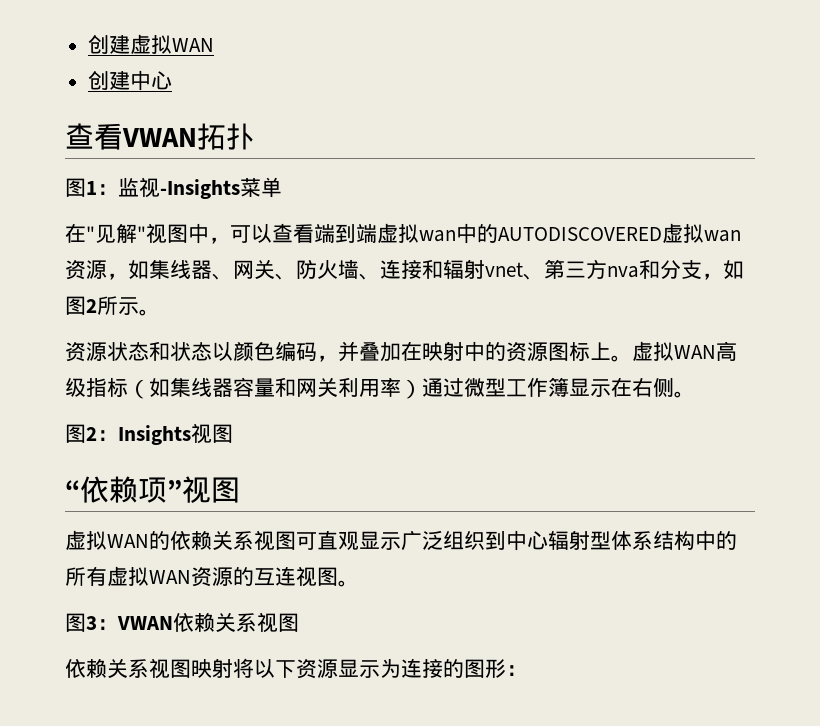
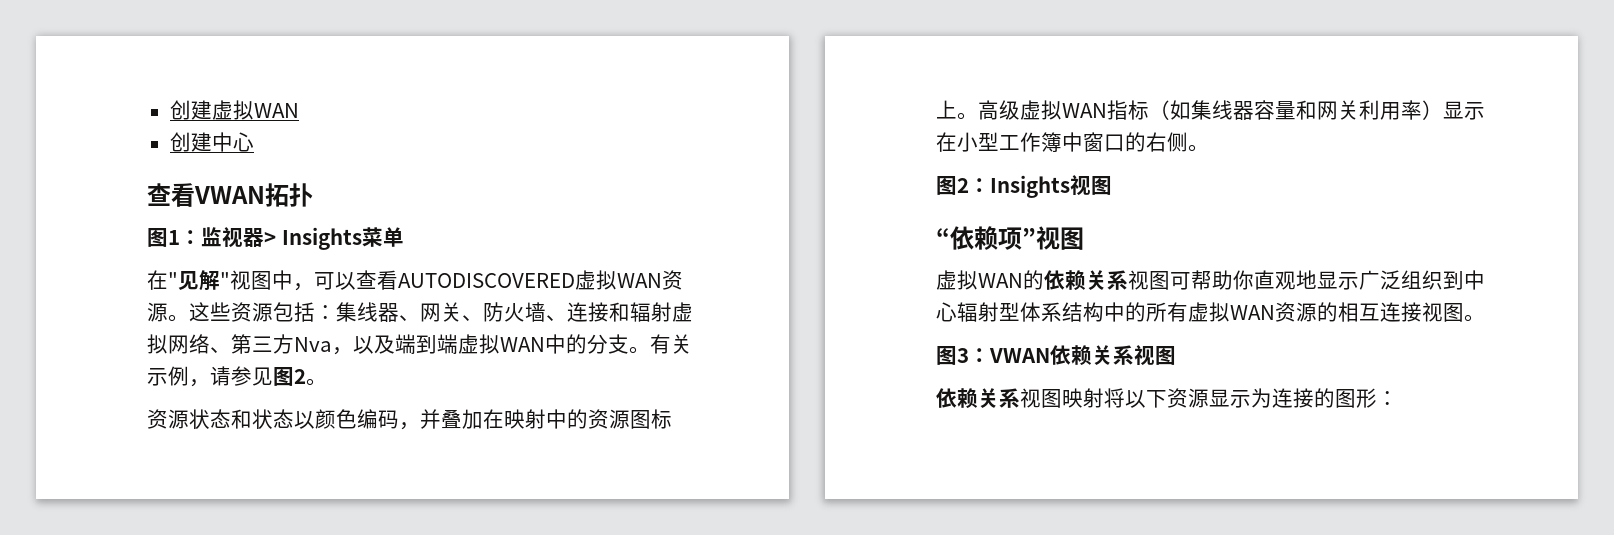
[160,179,240,199] -Insights -> [243,227,362,250] 器> Insights
[314,223,741,244] [65,260,149,280] 端到端虚拟wan中的AUTODISCOVERED虚拟wan资源，如 -> [398,270,683,290] [147,302,336,322] AUTODISCOVERED虚拟WAN资源。这些资源包括：
[485,259,744,280] [65,296,139,315] vnet、第三方nva和分支，如图2所示 -> [672,302,693,322] [147,334,692,355] [147,366,306,387] 虚拟网络、第三方Nva，以及端到端虚拟WAN中的分支。有关示例，请参见图2
[632,341,737,361] [65,378,86,397] 虚拟WAN高级 -> [978,100,1107,120] 高级虚拟WAN
[422,377,632,397] 通过微型工作簿显示在 -> [1443,101,1485,120] [936,132,1146,152] 显示在小型工作簿中窗口的
[317,531,359,550] 直观 -> [1191,270,1317,290] 帮助你直观地
[254,566,296,586] 互连 -> [1338,302,1422,322] 相互连接

